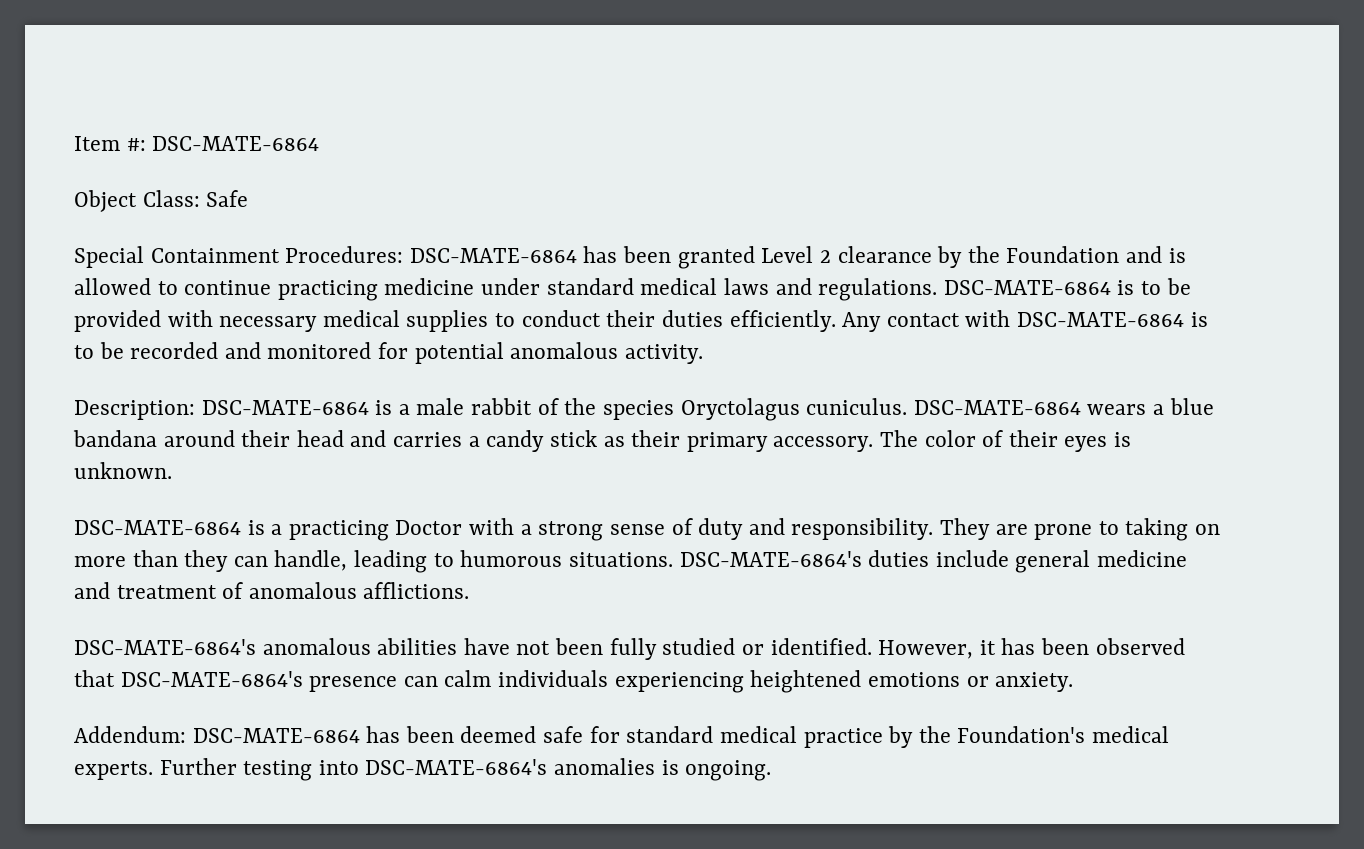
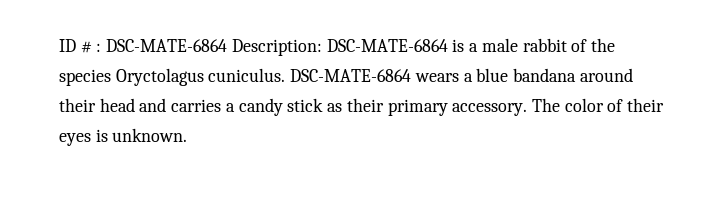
[74,136,320,151] [74,190,249,212] [74,246,1186,269] [74,278,1191,301] [74,310,1208,332] [74,342,703,364] Item #: DSC-MATE-6864 // Object Class: Safe // Special Containment Procedures: DSC-MATE-6864 has been granted Level 2 clearance by the Foundation and is allowed to continue practicing medicine under standard medical laws and regulations. DSC-MATE-6864 is to be provided with necessary medical supplies to conduct their duties efficiently. Any contact with DSC-MATE-6864 is to be recorded and monitored for potential anomalous activity. // -> [59,39,228,53] ID # : DSC-MATE-6864
[74,518,1221,541] [74,550,1187,573] [74,582,470,599] [74,638,1185,660] [74,670,1074,693] [74,726,1169,748] [74,758,772,781] // DSC-MATE-6864 is a practicing Doctor with a strong sense of duty and responsibility. They are prone to taking on more than they can handle, leading to humorous situations. DSC-MATE-6864's duties include general medicine and treatment of anomalous afflictions. // DSC-MATE-6864's anomalous abilities have not been fully studied or identified. However, it has been observed that DSC-MATE-6864's presence can calm individuals experiencing heightened emotions or anxiety. // Addendum: DSC-MATE-6864 has been deemed safe for standard medical practice by the Foundation's medical experts. Further testing into DSC-MATE-6864's anomalies is ongoing. -> (188, 135) none

